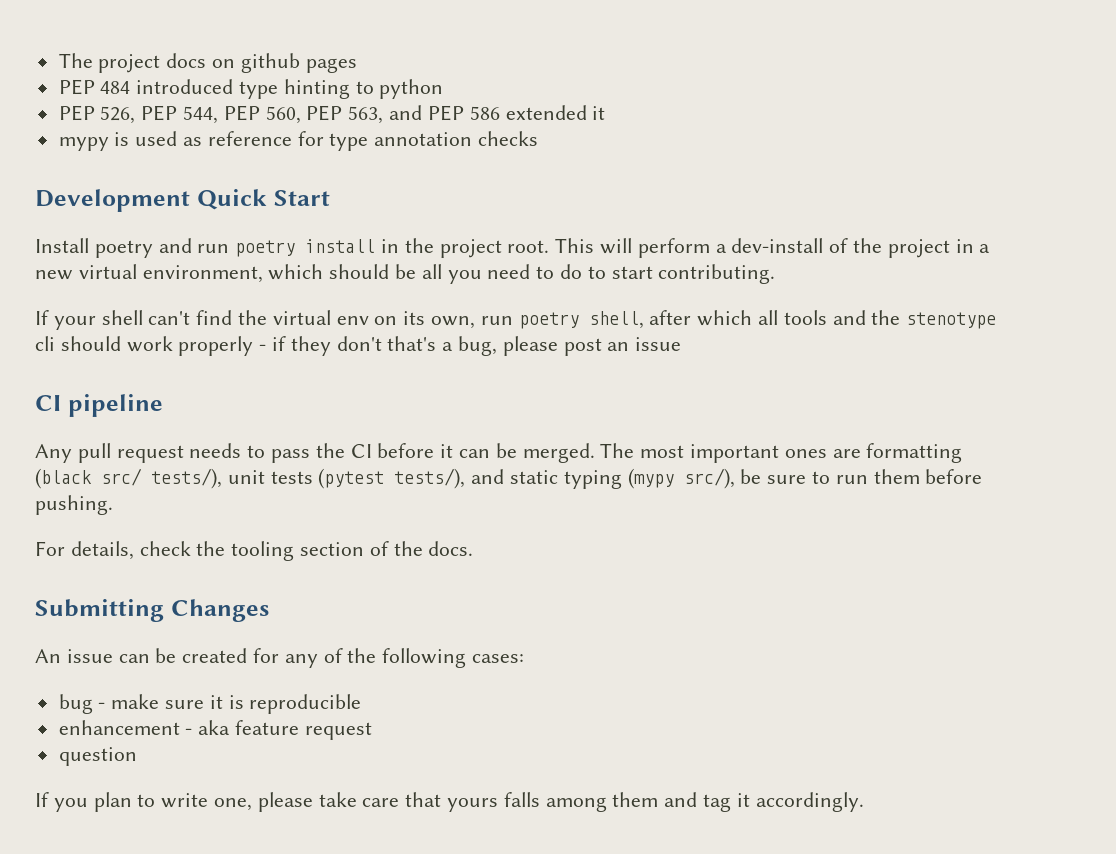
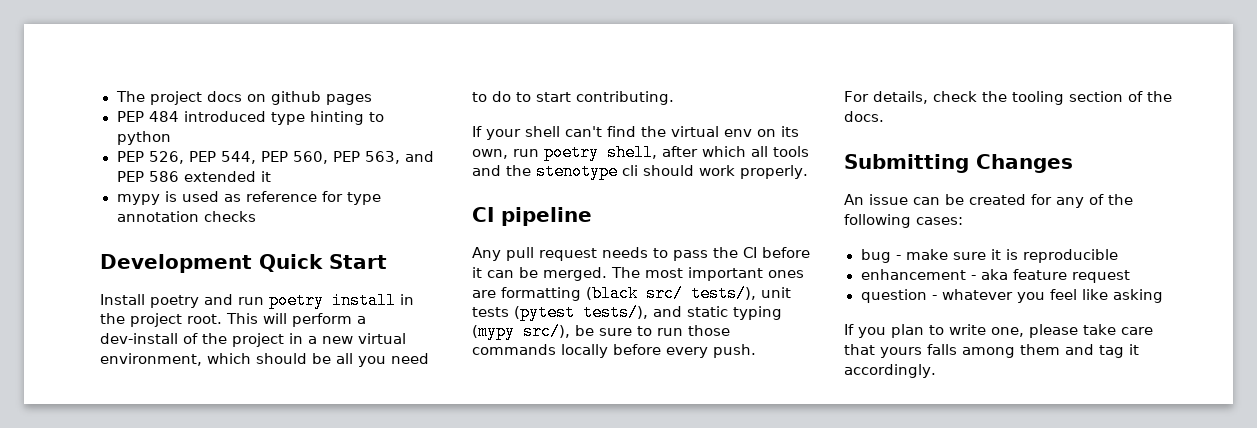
[178,336,682,356] properly - if they don't that's a bug, please post an issue -> [740,165,808,179] properly.
[873,469,983,484] [35,495,113,515] them before pushing. -> [688,325,730,336] [472,344,756,358] those commands locally before every push.
(137, 756) none -> [931,289,1163,303] - whatever you feel like asking

